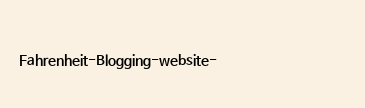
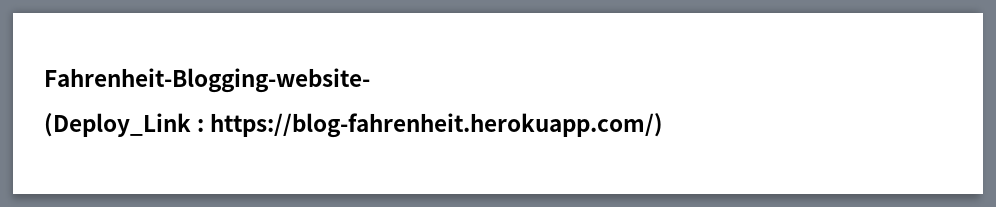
(217, 61) none -> [44,113,664,138] // (Deploy_Link : https://blog-fahrenheit.herokuapp.com/)

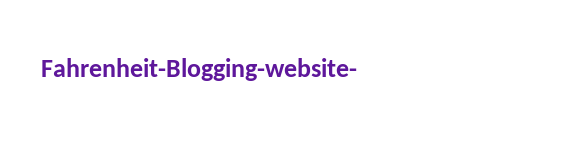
[44,113,664,138] // (Deploy_Link : https://blog-fahrenheit.herokuapp.com/) -> (357, 69) none

